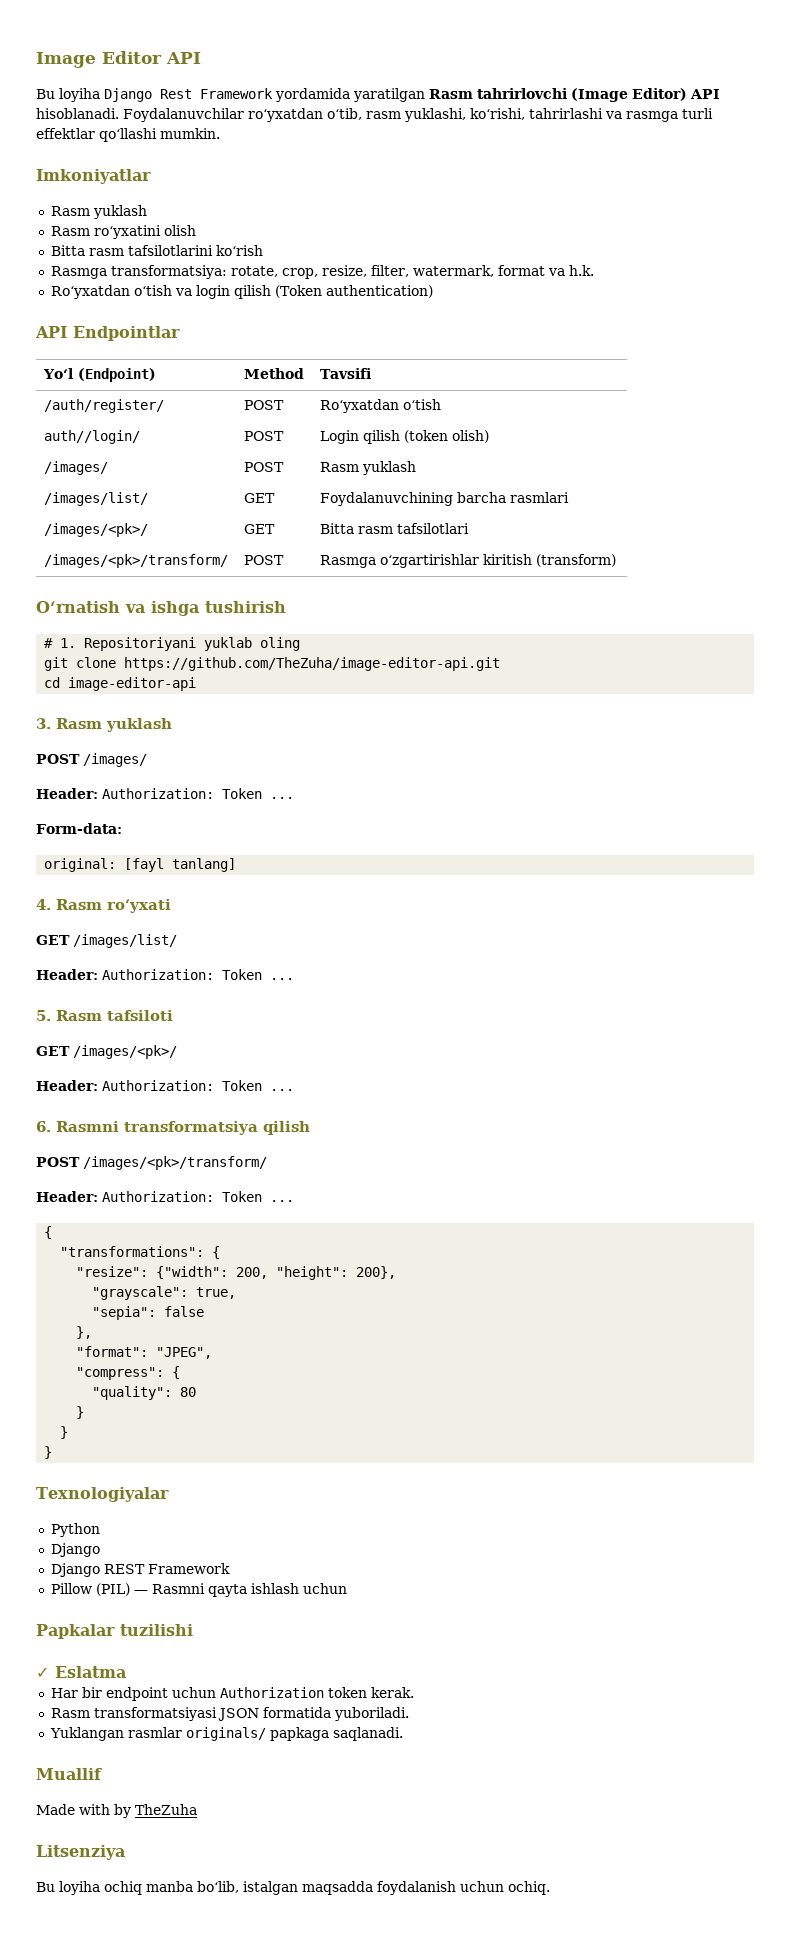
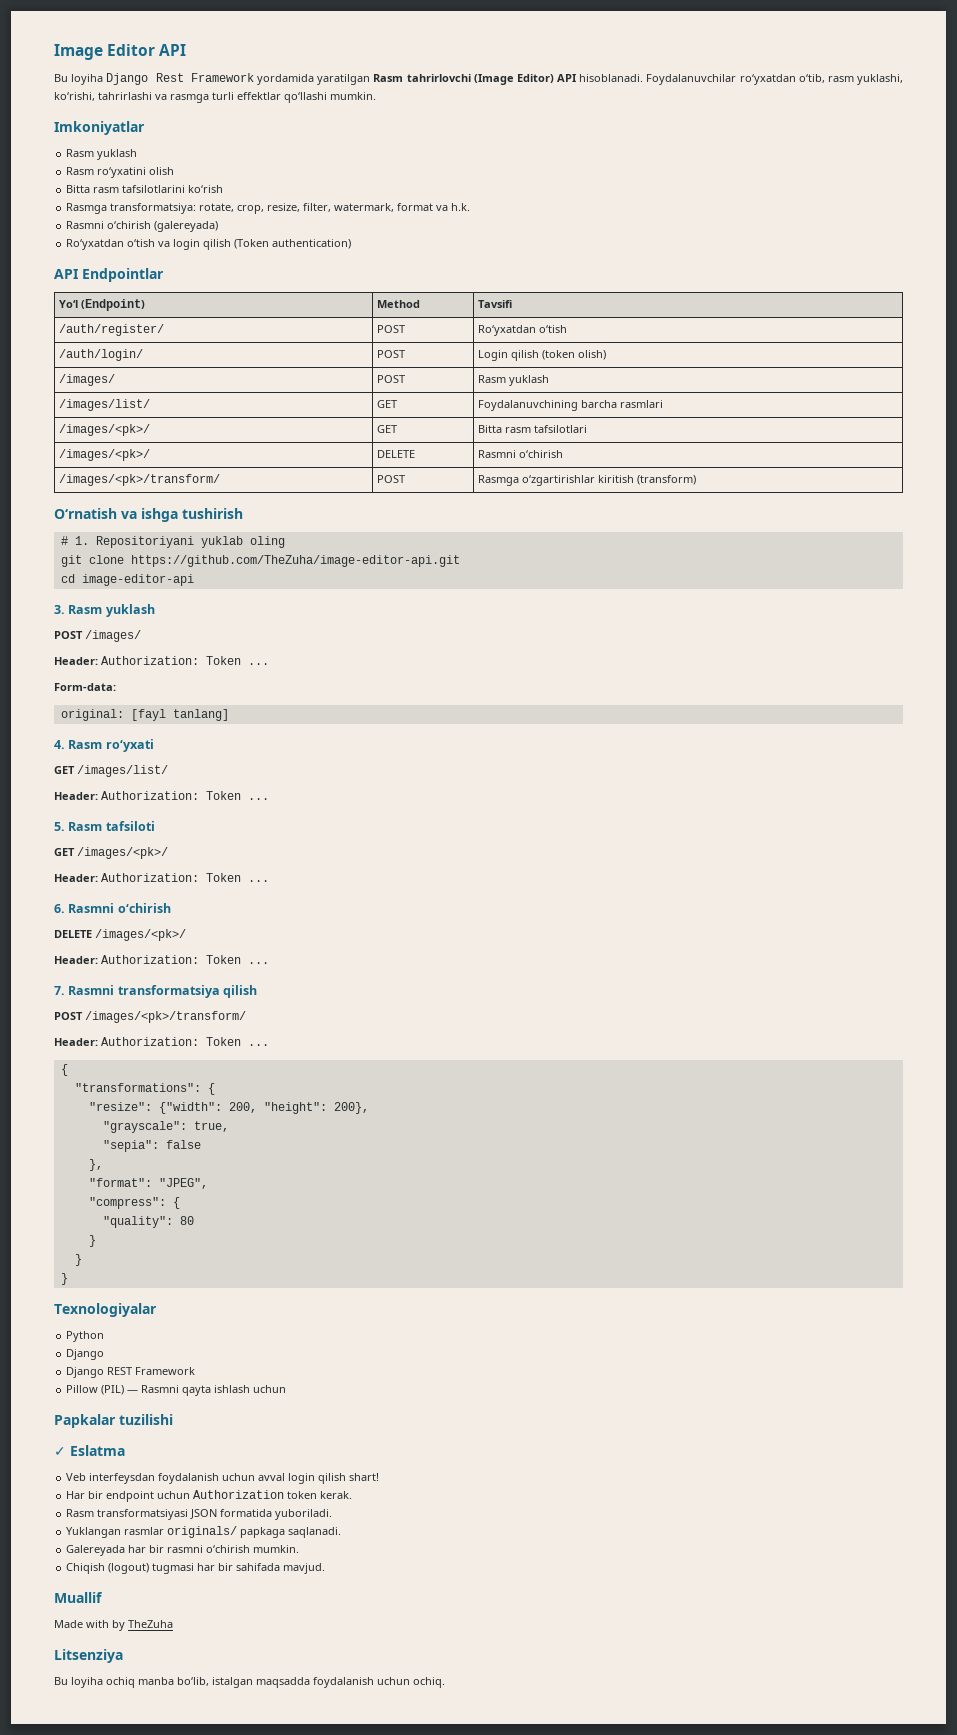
(594, 270) none -> [66,221,219,232] // Rasmni o‘chirish (galereyada)
[43,430,140,444] auth//login/ -> [59,349,144,361] /auth/login/
(469, 528) none -> [59,449,151,461] [377,450,416,458] [478,450,564,458] // /images/<pk>/ | DELETE | Rasmni o‘chirish
(119, 1126) none -> [117,903,171,913] [54,929,186,941] [54,955,269,964] [54,985,115,995] o‘chirish // DELETE /images/<pk>/ // Header: Authorization: Token ... // 7. Rasmni
(126, 1672) none -> [66,1473,380,1484] // Veb interfeysdan foydalanish uchun avval login qilish shart!
(403, 1734) none -> [66,1545,300,1556] [66,1563,326,1574] // Galereyada har bir rasmni o‘chirish mumkin. // Chiqish (logout) tugmasi har bir sahifada mavjud.

